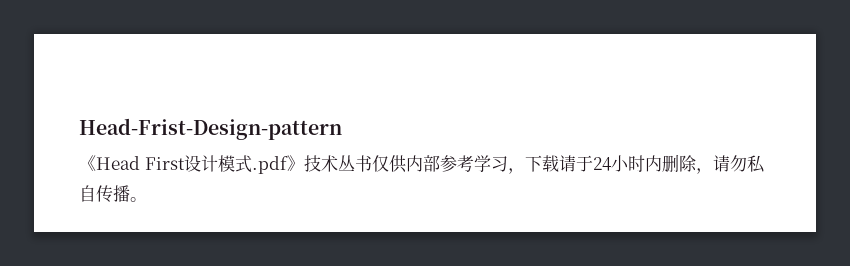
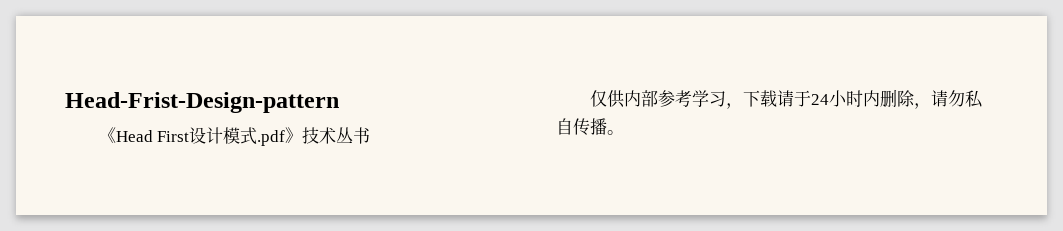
(372, 163) none -> (371, 135) //

